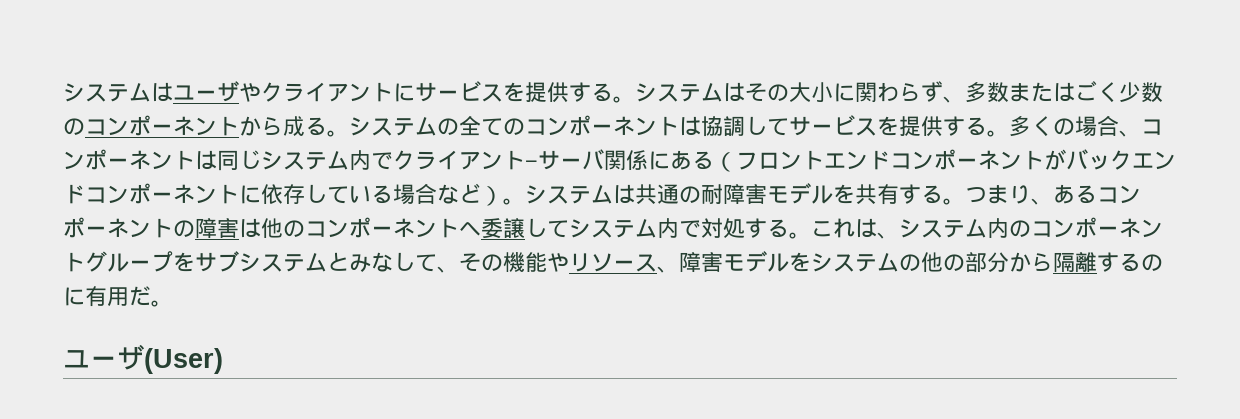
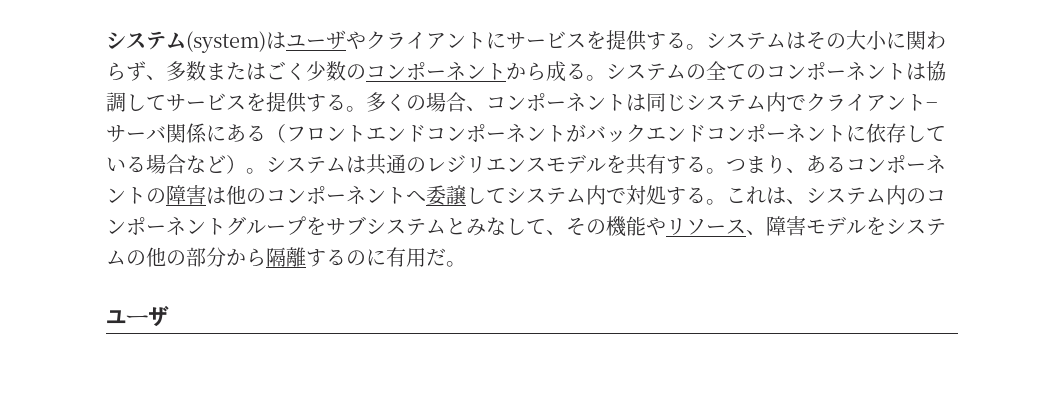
[63,83,151,102] システム -> [106,31,266,53] システム(system)
[701,184,767,204] 耐障害 -> [426,155,546,173] レジリエンス
[144,348,223,374] (User) -> (169, 316) none

